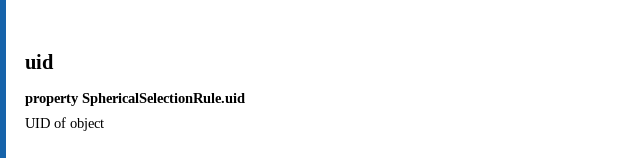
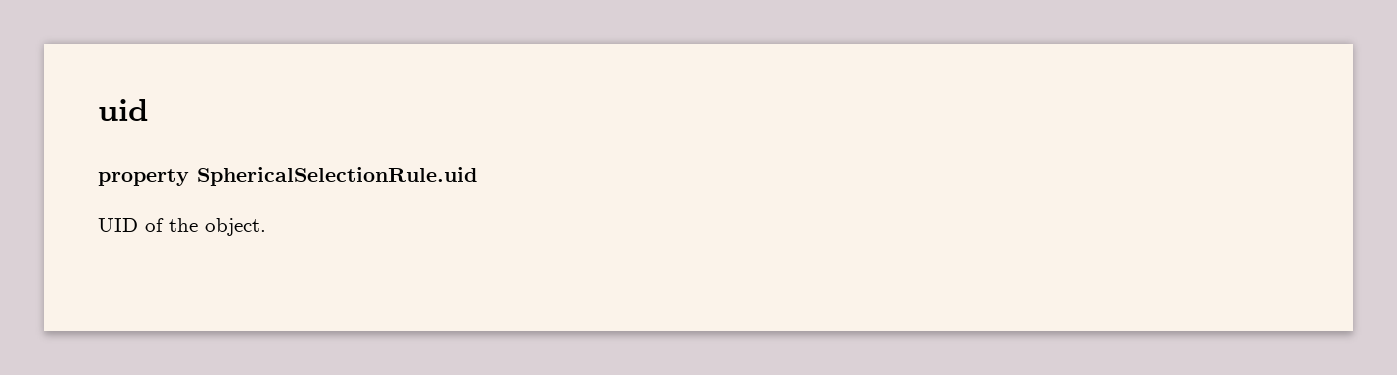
[70,118,104,131] object -> [169,218,266,236] the object.

